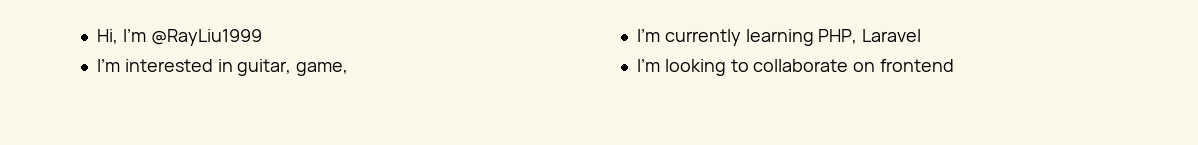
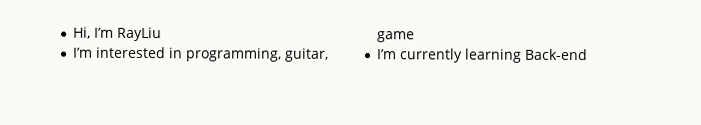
[150,29,262,46] @RayLiu1999 -> [117,26,163,42] RayLiu
[237,59,349,76] guitar, game, -> [186,47,330,62] [377,31,416,43] programming, guitar, game
[818,29,922,44] [636,59,955,76] PHP, Laravel // I’m looking to collaborate on frontend -> [525,48,589,61] Back-end

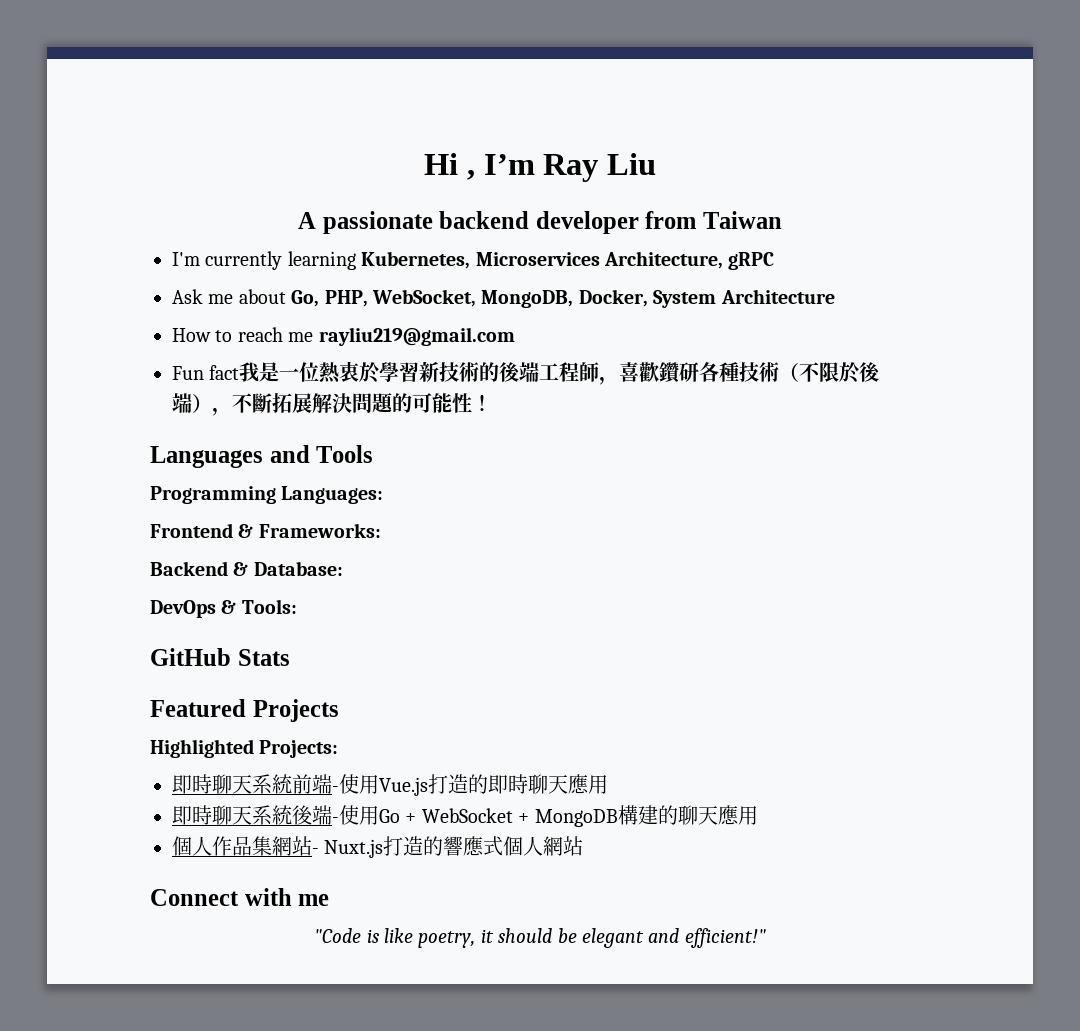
[73,26,163,42] [73,46,330,62] [377,31,416,43] [377,48,589,63] Hi, I’m RayLiu // I’m interested in programming, guitar, game // I’m currently learning Back-end -> [423,153,657,182] [297,211,783,234] [172,251,775,270] [172,289,835,308] [172,327,515,346] [172,361,881,385] [172,393,492,416] [150,445,374,468] [150,486,384,504] [150,523,381,538] [150,561,343,576] [150,599,297,618] [150,648,290,666] [150,699,339,722] [150,739,339,758] [172,774,608,796] [172,805,758,827] [172,836,584,858] [150,888,330,906] [314,928,766,948] Hi , I’m Ray Liu // A passionate backend developer from Taiwan // I'm currently learning Kubernetes, Microservices Architecture, gRPC // Ask me about Go, PHP, WebSocket, MongoDB, Docker, System Architecture // How to reach me rayliu219@gmail.com // Fun fact我是一位熱衷於學習新技術的後端工程師，喜歡鑽研各種技術（不限於後端），不斷拓展解決問題的可能性！ // Languages and Tools // Programming Languages: // Frontend & Frameworks: // Backend & Database: // DevOps & Tools: // GitHub Stats // Featured Projects // Highlighted Projects: // 即時聊天系統前端-使用Vue.js打造的即時聊天應用 // 即時聊天系統後端-使用Go + WebSocket + MongoDB構建的聊天應用 // 個人作品集網站- Nuxt.js打造的響應式個人網站 // Connect with me // "Code is like poetry, it should be elegant and efficient!"

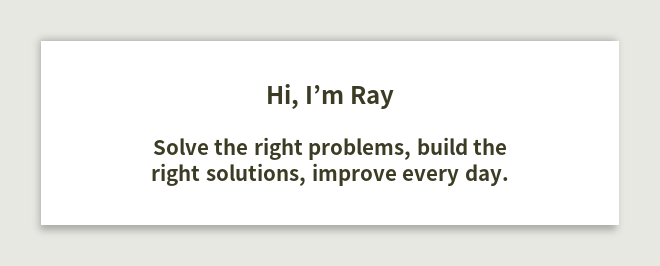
[423,153,475,180] Hi , -> [265,84,299,109] Hi,
[607,153,657,175] [297,211,783,234] [172,251,775,270] [172,289,835,308] [172,327,515,346] [172,361,881,385] [172,393,492,416] [150,445,374,468] [150,486,384,504] [150,523,381,538] [150,561,343,576] [150,599,297,618] [150,648,290,666] [150,699,339,722] [150,739,339,758] [172,774,608,796] [172,805,758,827] [172,836,584,858] [150,888,330,906] [314,928,766,948] Liu // A passionate backend developer from Taiwan // I'm currently learning Kubernetes, Microservices Architecture, gRPC // Ask me about Go, PHP, WebSocket, MongoDB, Docker, System Architecture // How to reach me rayliu219@gmail.com // Fun fact我是一位熱衷於學習新技術的後端工程師，喜歡鑽研各種技術（不限於後端），不斷拓展解決問題的可能性！ // Languages and Tools // Programming Languages: // Frontend & Frameworks: // Backend & Database: // DevOps & Tools: // GitHub Stats // Featured Projects // Highlighted Projects: // 即時聊天系統前端-使用Vue.js打造的即時聊天應用 // 即時聊天系統後端-使用Go + WebSocket + MongoDB構建的聊天應用 // 個人作品集網站- Nuxt.js打造的響應式個人網站 // Connect with me // "Code is like poetry, it should be elegant and efficient!" -> [152,137,508,160] [151,163,509,186] // Solve the right problems, build the right solutions, improve every day.

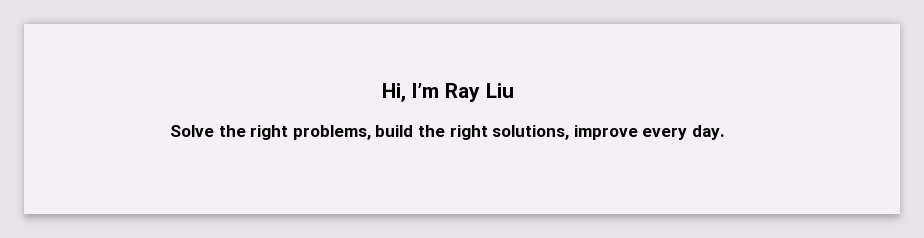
(395, 97) none -> [485,83,514,98] Liu

